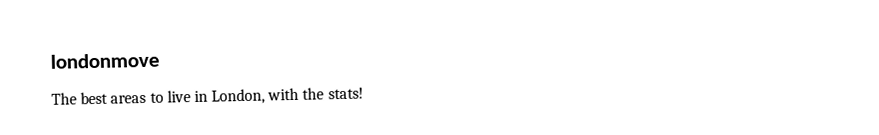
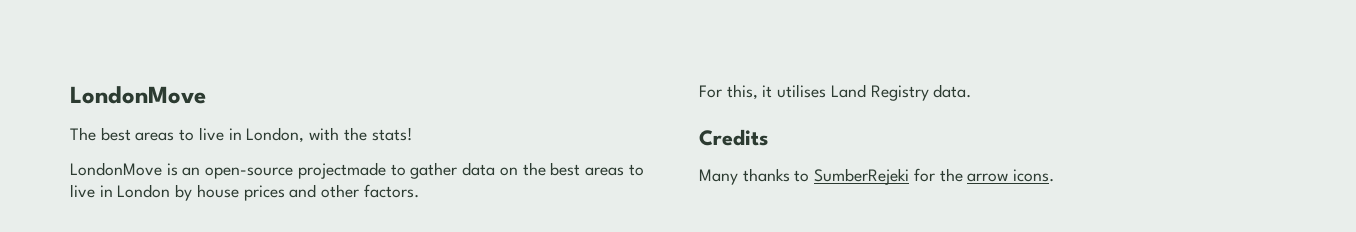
[50,52,160,69] londonmove -> [70,86,206,104] LondonMove
(364, 93) none -> [70,162,644,179] [70,184,419,201] [699,84,972,101] [699,129,768,146] [699,168,1055,185] // LondonMove is an open-source projectmade to gather data on the best areas to live in London by house prices and other factors. // For this, it utilises Land Registry data. // Credits // Many thanks to SumberRejeki for the arrow icons.

